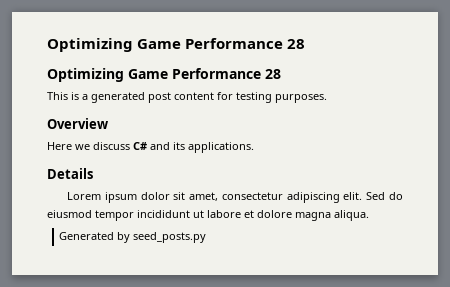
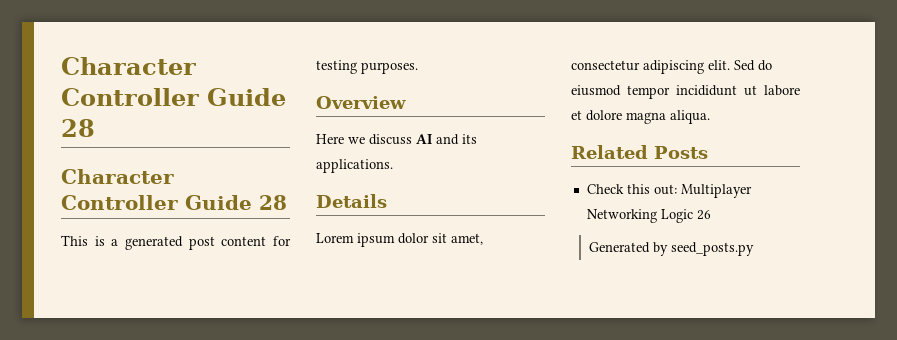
[47,38,306,52] [47,68,261,82] Optimizing Game Performance 28 // Optimizing Game Performance -> [61,57,196,75] [61,88,286,106] [61,119,95,137] [61,169,174,184] [61,195,252,210] Character Controller Guide 28 // Character Controller Guide
[133,142,147,150] C# -> [416,134,433,144] AI
(369, 215) none -> [571,145,708,159] [586,184,752,198] [586,209,711,223] // Related Posts // Check this out: Multiplayer Networking Logic 26

